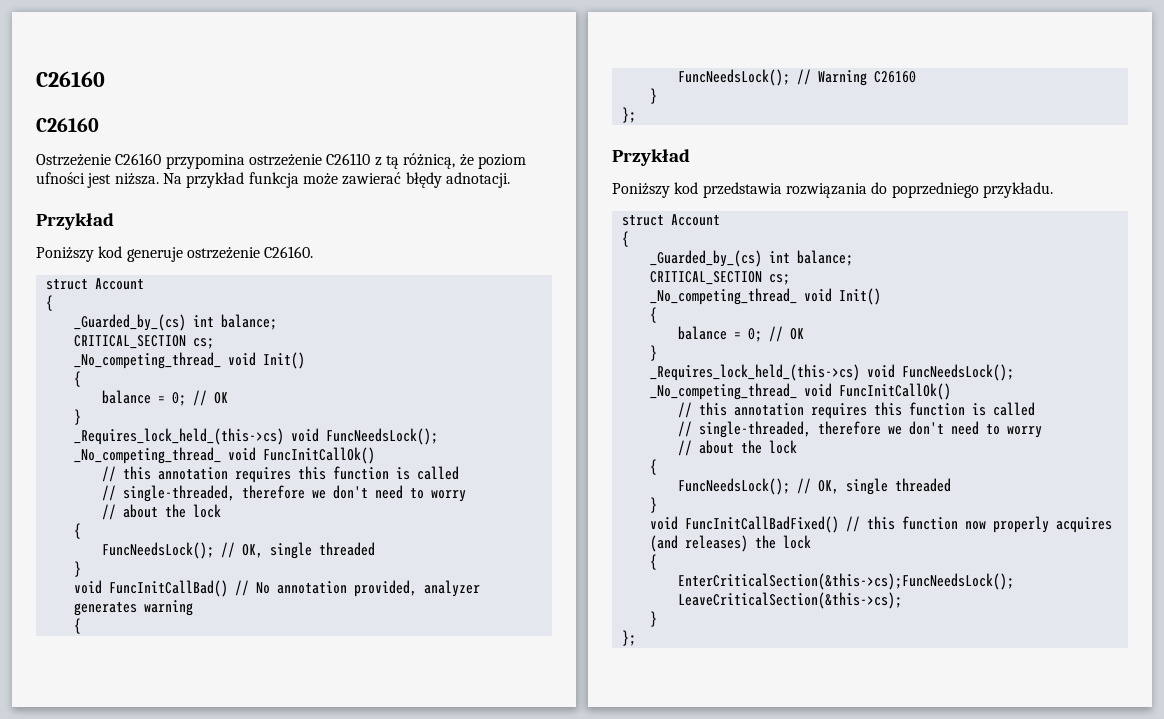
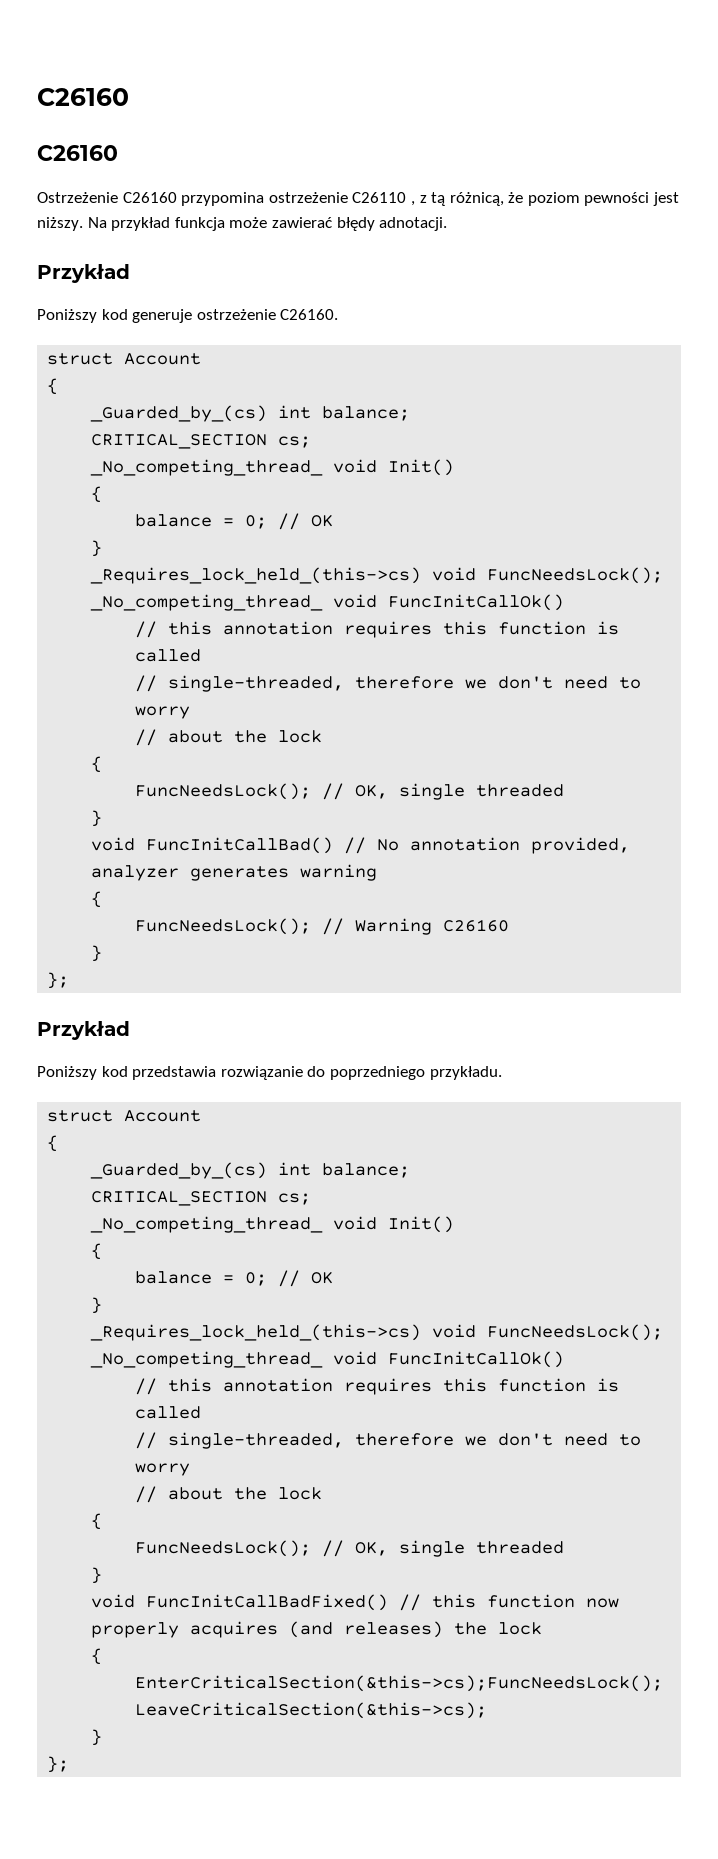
(371, 159) none -> [410,201,415,206] ,
[36,172,159,188] ufności jest niższa. -> [584,192,680,206] [37,217,83,231] pewności jest niższy.
[785,183,867,198] rozwiązania -> [220,1066,303,1080] rozwiązanie

